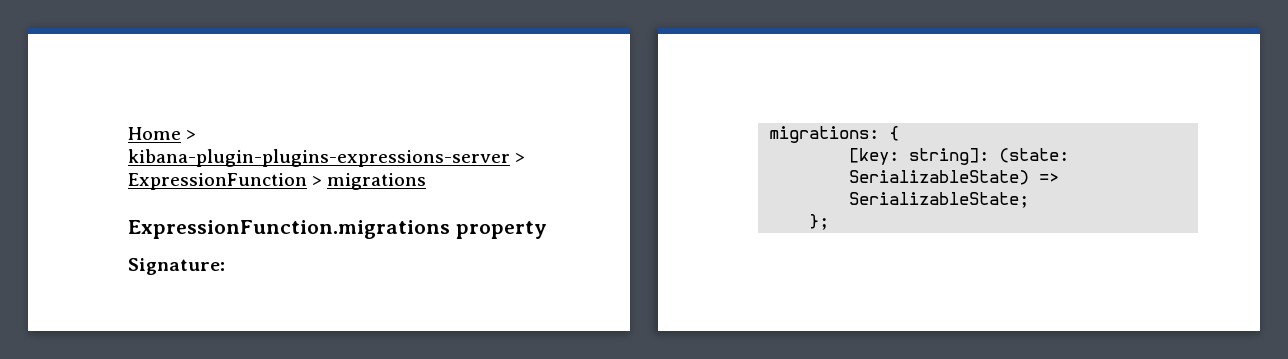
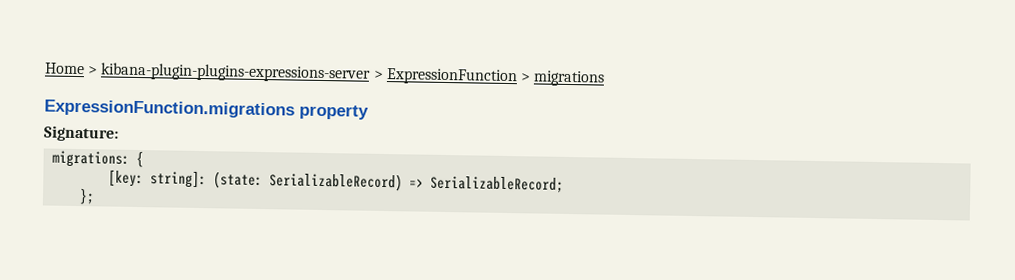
[849,170,1060,185] [849,192,1030,208] SerializableState) => SerializableState; -> [269,172,565,193] SerializableRecord) => SerializableRecord;

